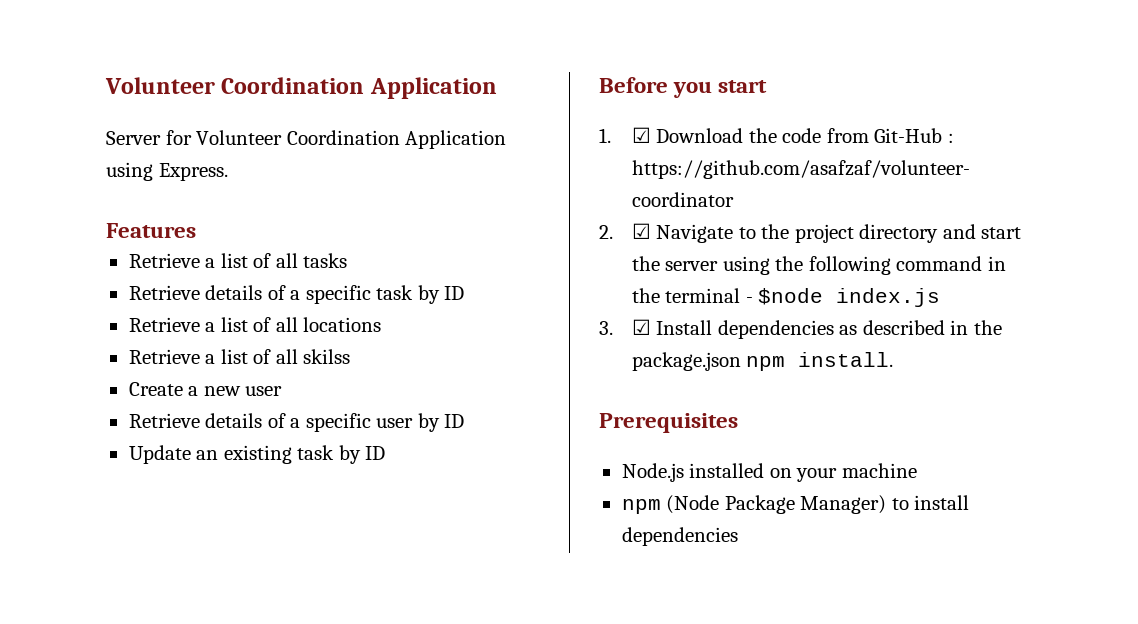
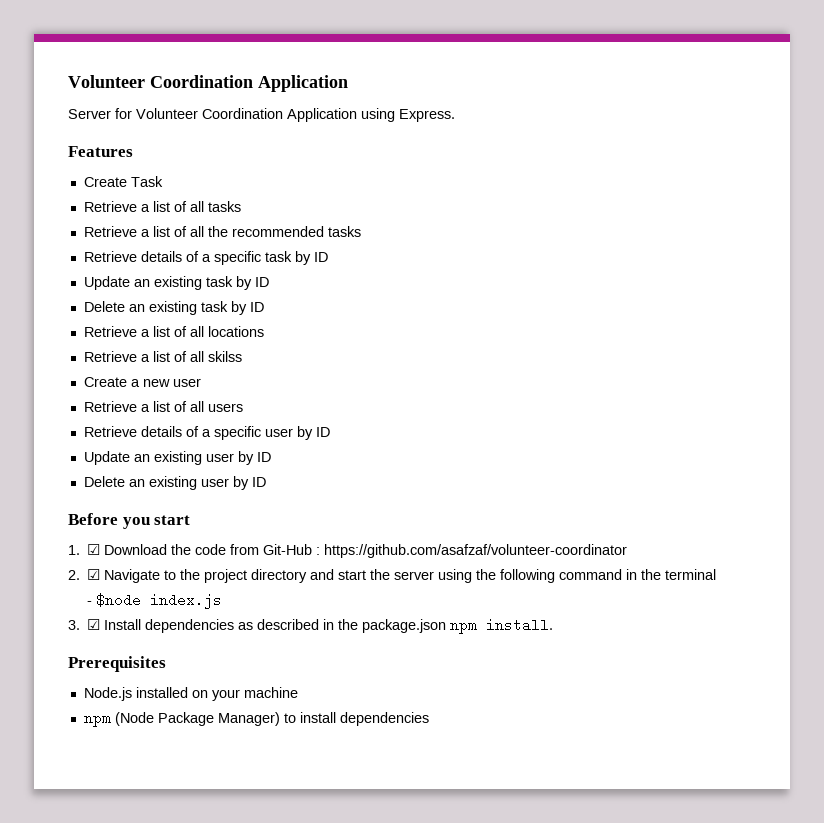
(196, 230) none -> [83,176,163,187] // Create Task
(348, 260) none -> [83,226,361,237] // Retrieve a list of all the recommended tasks
(465, 293) none -> [83,276,269,290] [83,301,264,315] // Update an existing task by ID // Delete an existing task by ID
(283, 391) none -> [83,401,243,412] // Retrieve a list of all users
[297,445,335,460] task -> [205,451,271,465] [83,476,229,490] user by ID // Delete an existing user

